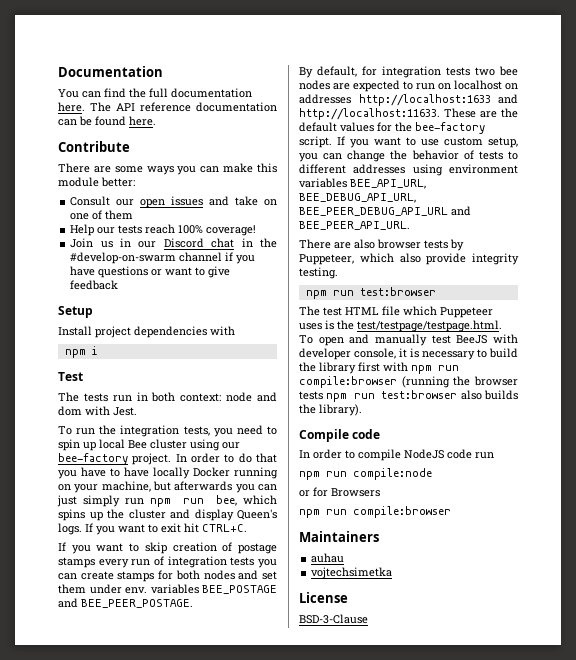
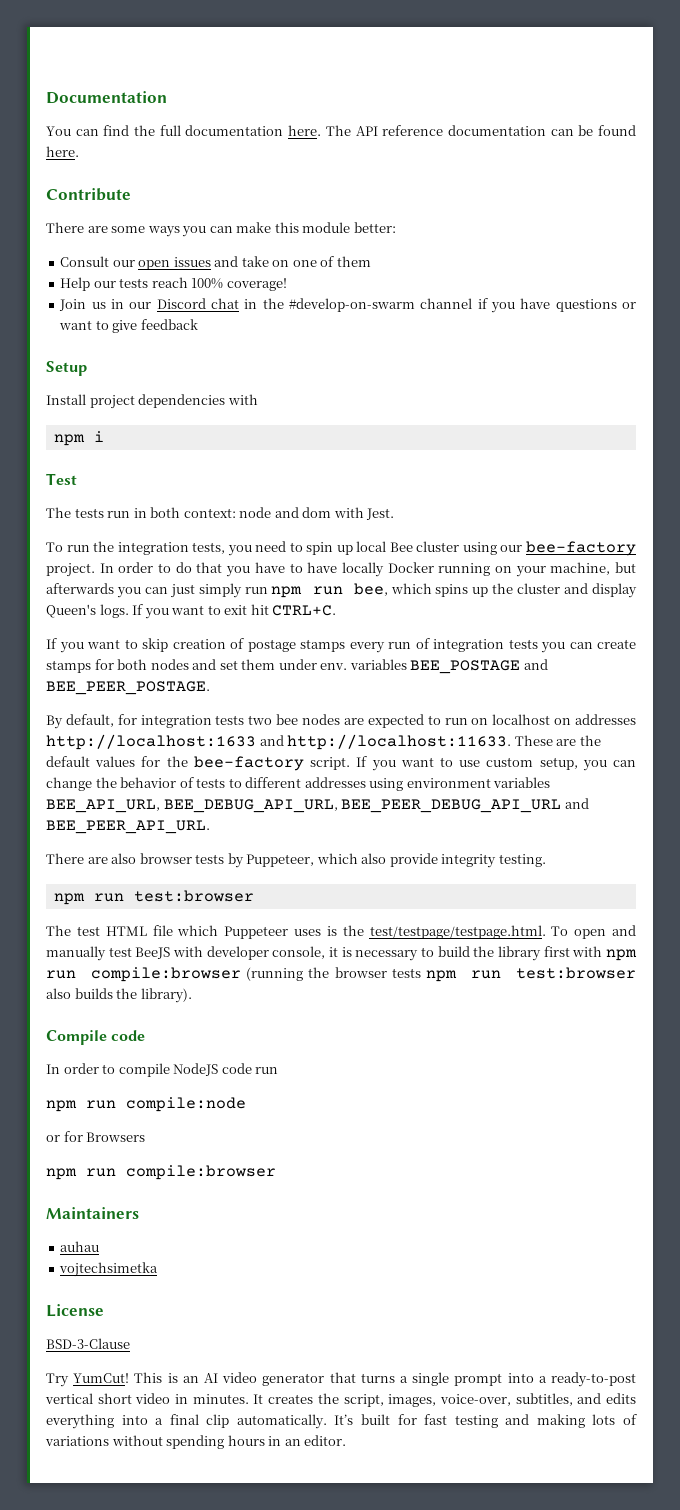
(368, 619) none -> [46,1372,636,1387] [45,1393,636,1407] [46,1414,637,1429] [45,1435,347,1449] // Try YumCut! This is an AI video generator that turns a single prompt into a ready-to-post vertical short video in minutes. It creates the script, images, voice-over, subtitles, and edits everything into a final clip automatically. It’s built for fast testing and making lots of variations without spending hours in an editor.

